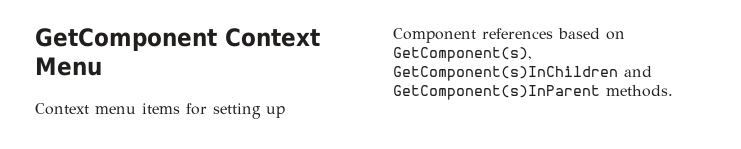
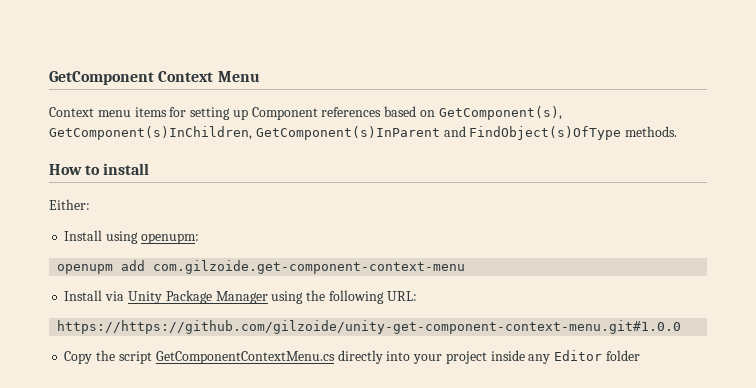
[393,66,652,81] [393,85,673,100] GetComponent(s)InChildren and GetComponent(s)InParent methods. -> [49,126,678,140] [49,163,150,175] [49,199,90,210] [64,230,199,244] [57,260,466,274] [64,290,417,304] [57,320,682,334] [64,350,640,364] GetComponent(s)InChildren, GetComponent(s)InParent and FindObject(s)OfType methods. // How to install // Either: // Install using openupm: // openupm add com.gilzoide.get-component-context-menu // Install via Unity Package Manager using the following URL: // https://https://github.com/gilzoide/unity-get-component-context-menu.git#1.0.0 // Copy the script GetComponentContextMenu.cs directly into your project inside any Editor folder

